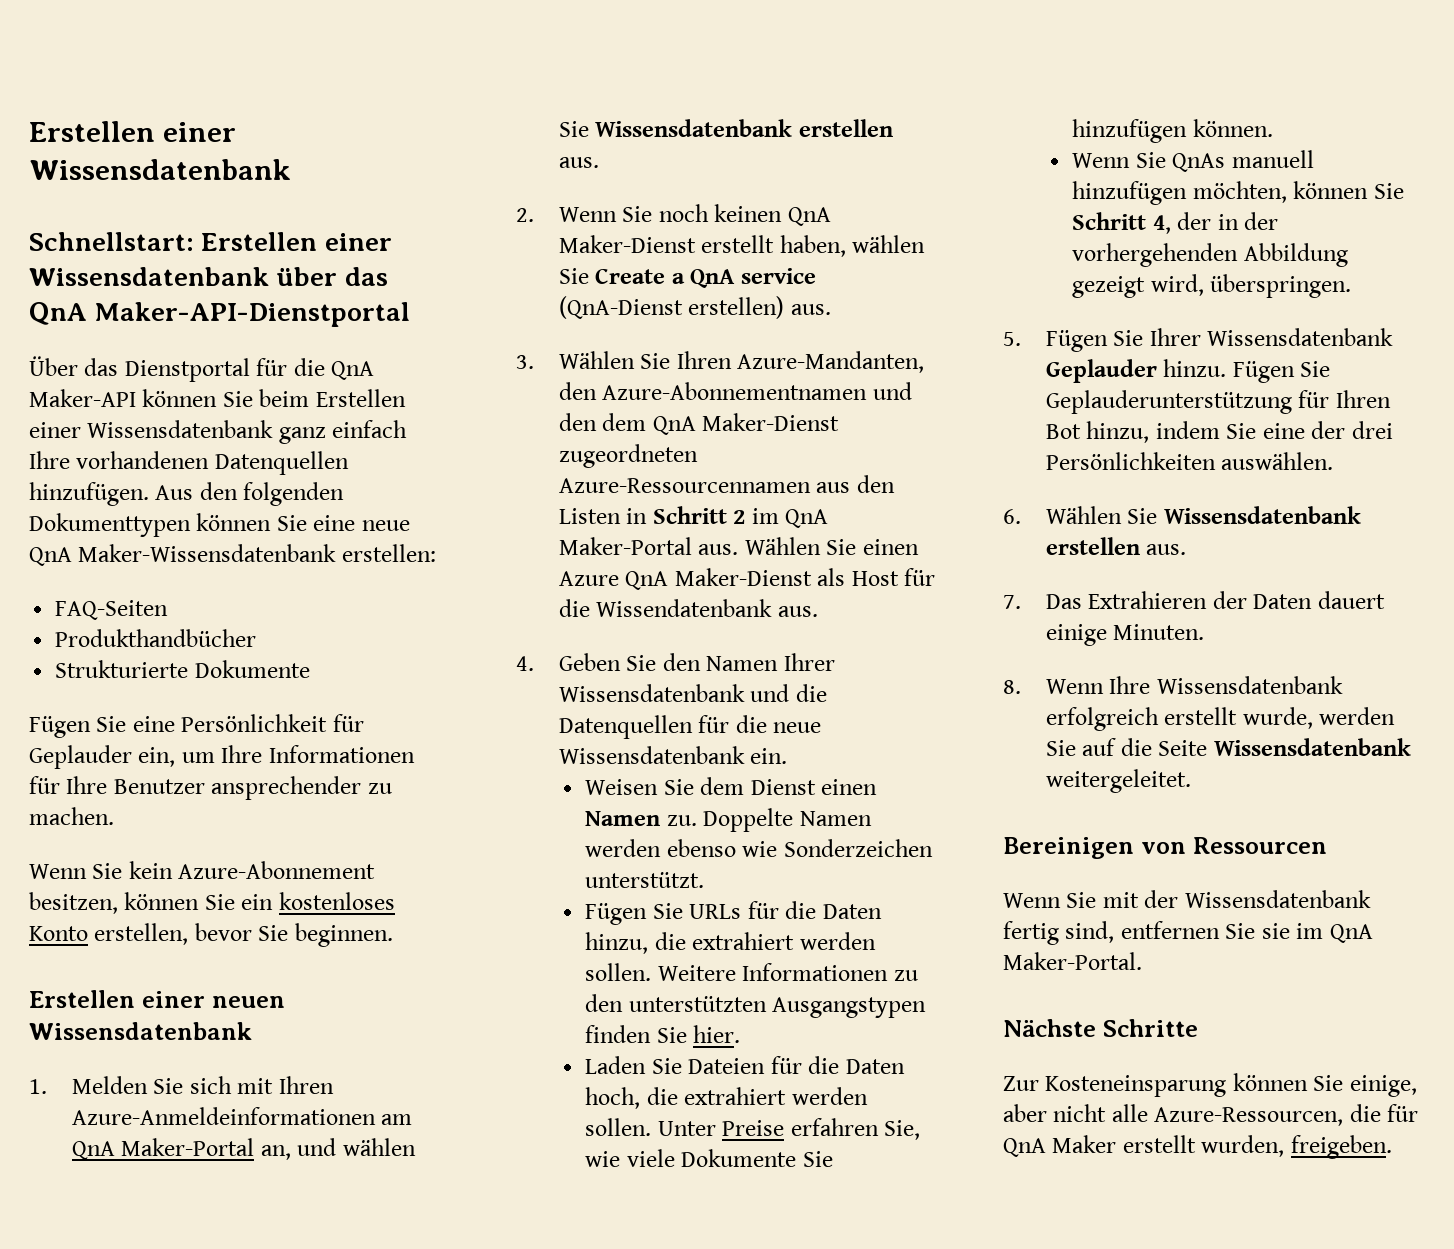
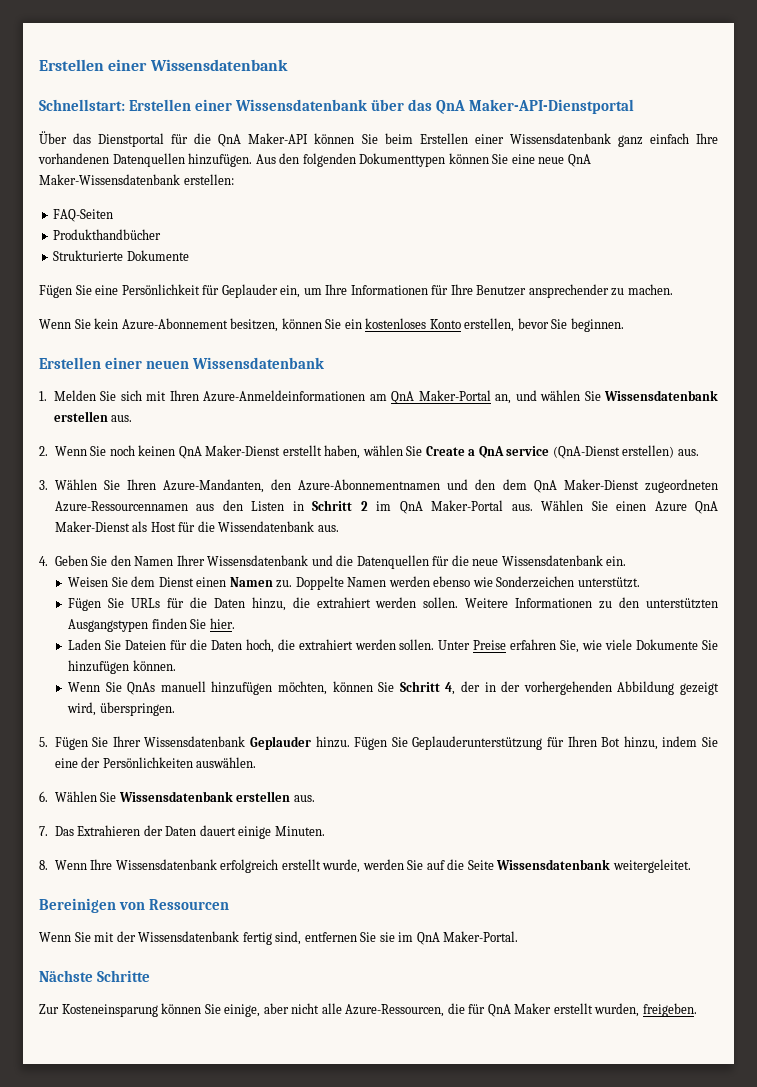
[1351,421,1393,439] drei -> (101, 762) none

